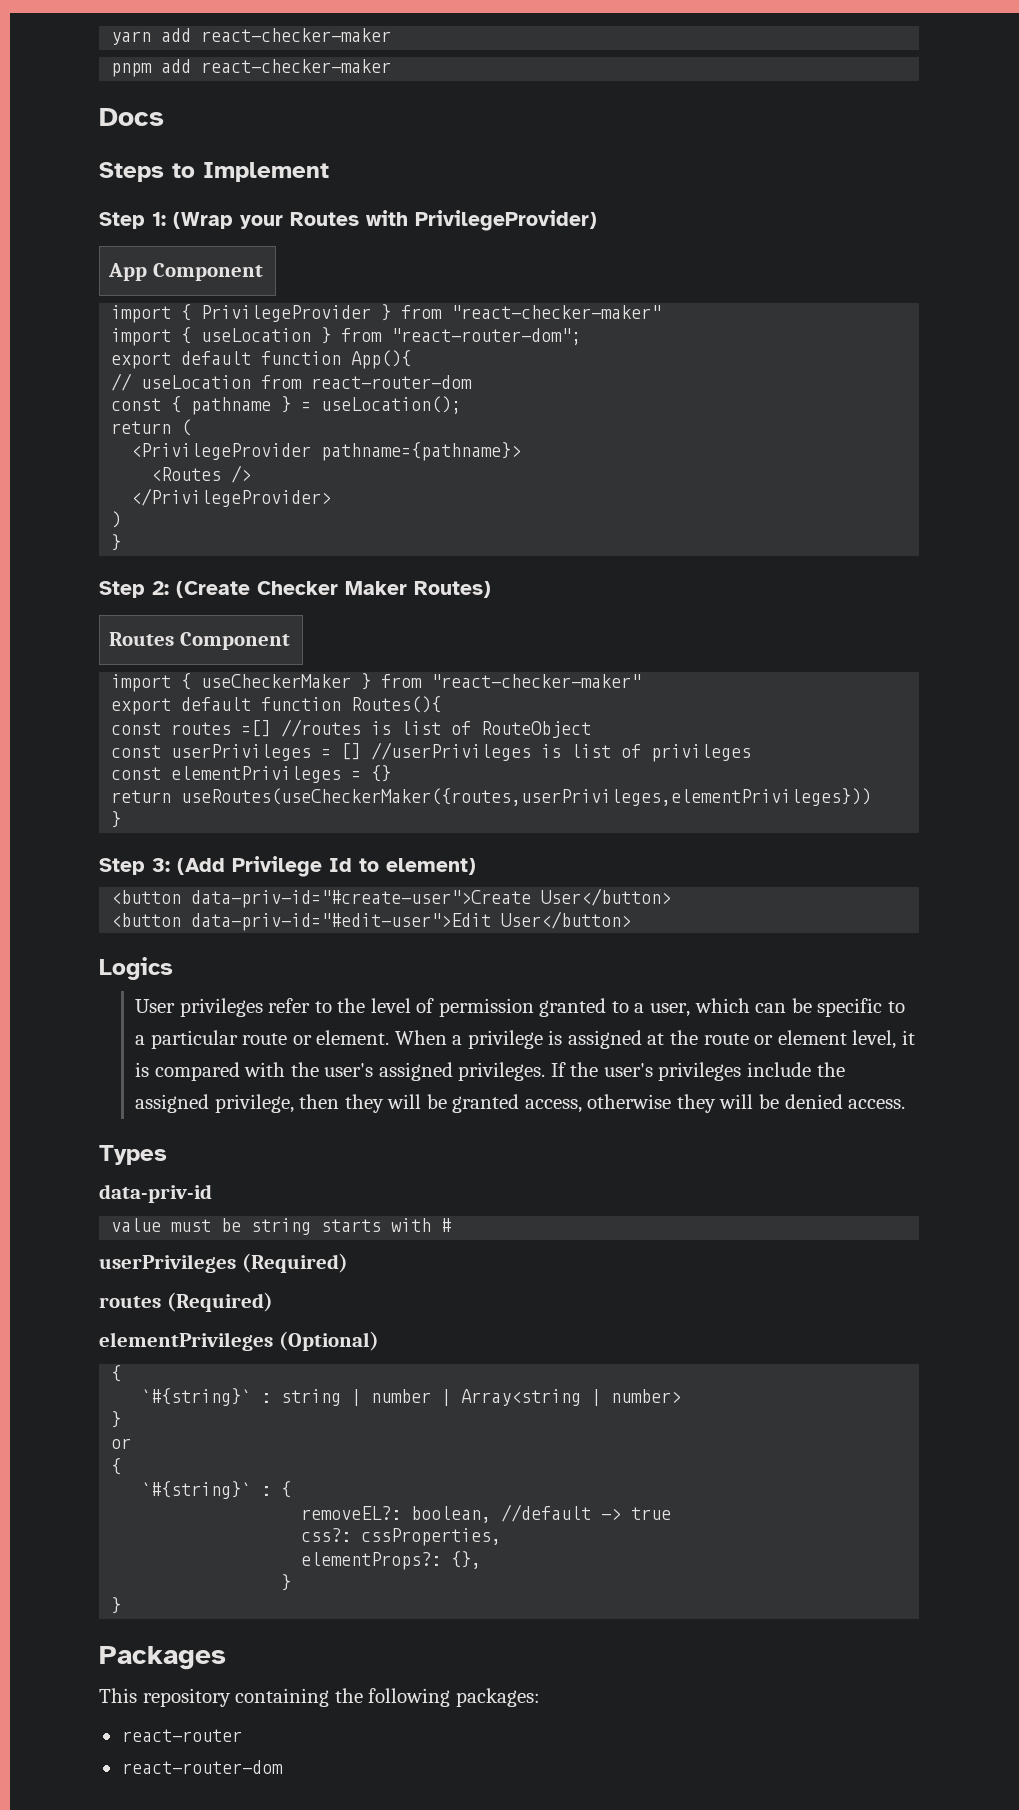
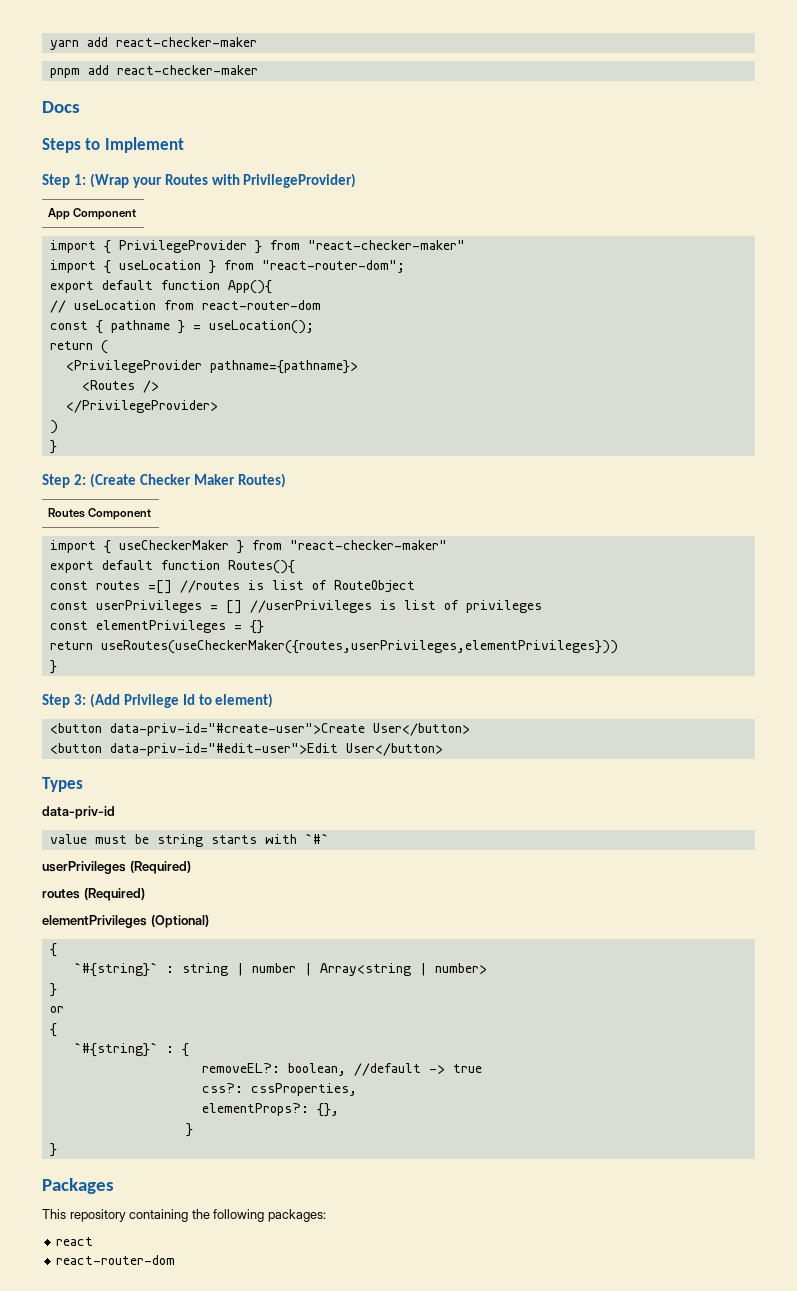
[99,957,173,980] [135,998,905,1017] [135,1030,915,1049] [135,1062,845,1081] [135,1094,906,1113] // Logics // User privileges refer to the level of permission granted to a user, which can be specific to a particular route or element. When a privilege is assigned at the route or element level, it is compared with the user's assigned privileges. If the user's privileges include the assigned privilege, then they will be granted access, otherwise they will be denied access. -> (443, 749) none
[441,1218,452,1232] # -> [304,833,329,844] `#`
[121,1729,242,1742] react-router -> [56,1237,94,1246] react

